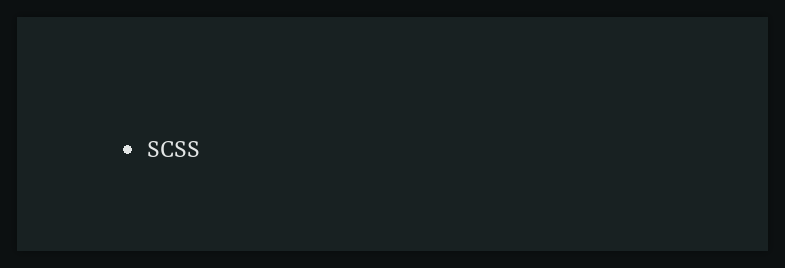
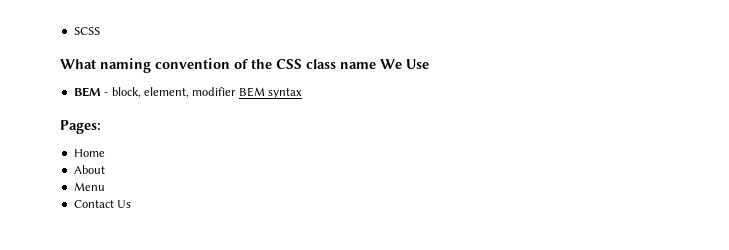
(201, 149) none -> [60,58,429,73] [73,87,302,99] [60,120,101,134] [73,149,105,157] [73,165,105,174] [73,182,105,191] [73,200,132,208] // What naming convention of the CSS class name We Use // BEM - block, element, modifier BEM syntax // Pages: // Home // About // Menu // Contact Us

